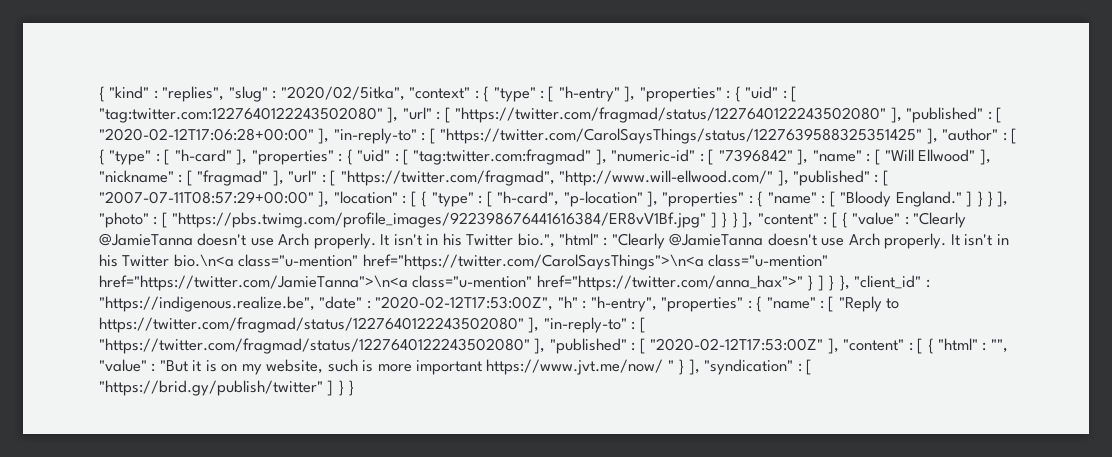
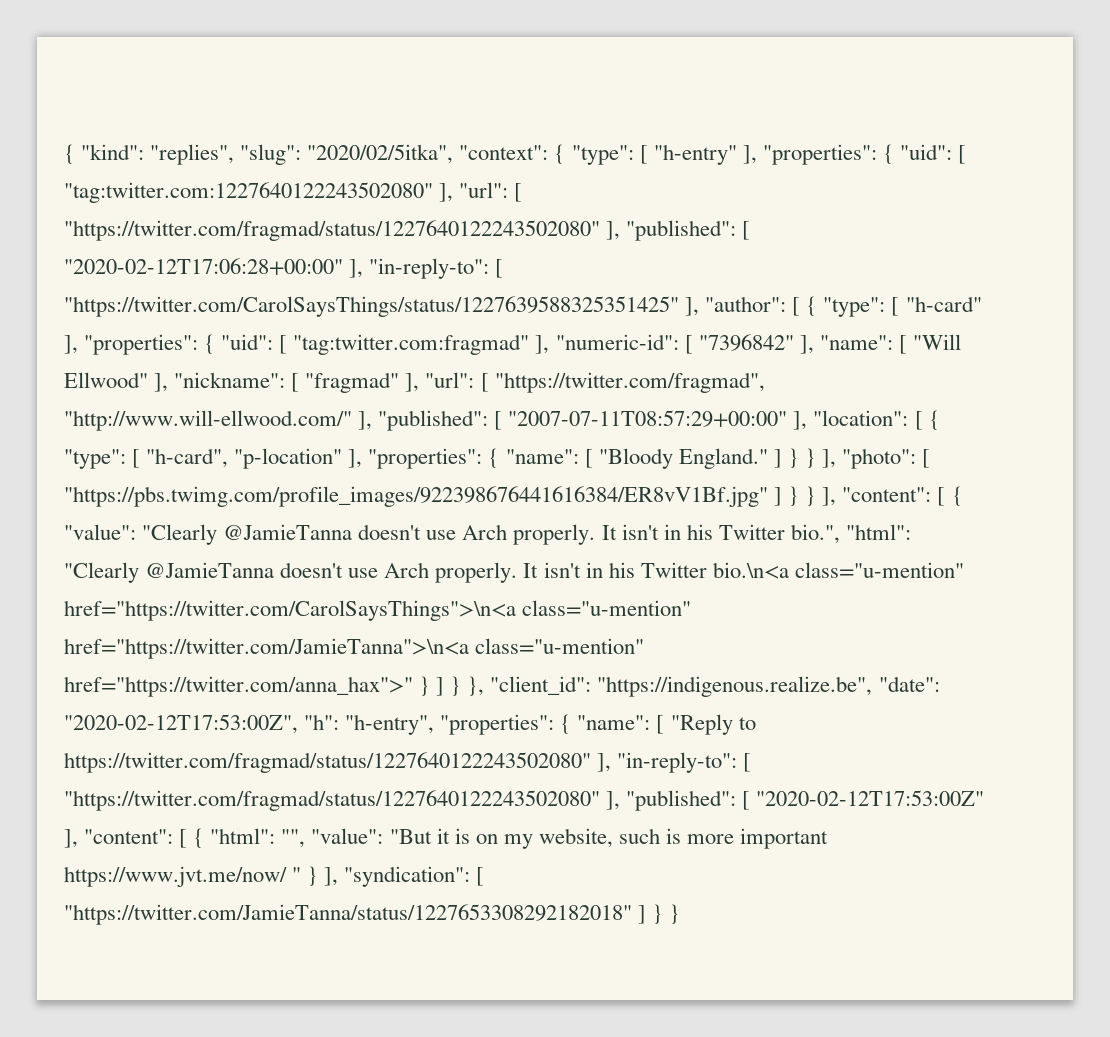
[99,86,787,102] { "kind" : "replies", "slug" : "2020/02/5itka", "context" : { "type" : [ "h-entry" ], "properties" : { "uid" : -> [64,144,952,165] { "kind": "replies", "slug": "2020/02/5itka", "context": { "type": [ "h-entry" ], "properties": { "uid":
[402,107,992,123] "url" : [ "https://twitter.com/fragmad/status/1227640122243502080" ], "published" : -> [459,182,523,202] [64,220,737,241] "url": [ "https://twitter.com/fragmad/status/1227640122243502080" ], "published":
[333,128,426,144] "in-reply-to" : -> [369,258,490,279] "in-reply-to":
[942,128,1018,144] [99,149,399,165] "author" : [ { "type" : [ "h-card" ], "properties" : { "uid" : -> [705,296,982,317] [64,334,274,355] "author": [ { "type": [ "h-card" ], "properties": { "uid":
[611,149,704,162] "numeric-id" : -> [555,334,679,350] "numeric-id":
[812,150,871,162] "name" : -> [819,335,893,350] "name":
[99,170,183,183] "nickname" : -> [174,372,286,388] "nickname":
[288,170,326,183] "url" : -> [425,372,475,388] "url":
[793,170,879,186] "published" : -> [378,410,489,431] "published":
[333,191,826,207] "location" : [ { "type" : [ "h-card", "p-location" ], "properties" : { "name" : -> [813,410,940,430] [64,448,579,469] "location": [ { "type": [ "h-card", "p-location" ], "properties": { "name":
[99,212,158,228] "photo" : -> [842,448,917,469] "photo":
[757,212,909,228] "content" : [ { "value" : -> [842,486,963,506] [64,524,136,540] "content": [ { "value":
[559,233,608,246] "html" : -> [845,524,911,540] "html":
[854,275,930,289] [99,296,825,312] "client_id" : "https://indigenous.realize.be", "date" : "2020-02-12T17:53:00Z", "h" : "h-entry", "properties" : { "name" : -> [490,676,940,697] [64,714,651,735] "client_id": "https://indigenous.realize.be", "date": "2020-02-12T17:53:00Z", "h": "h-entry", "properties": { "name":
[543,317,646,333] [99,338,636,354] "in-reply-to" : [ "https://twitter.com/fragmad/status/1227640122243502080" ], "published" : -> [617,752,752,773] [64,790,737,811] "in-reply-to": [ "https://twitter.com/fragmad/status/1227640122243502080" ], "published":
[843,338,1008,354] [99,359,156,372] "content" : [ { "html" : "", "value" : -> [84,828,384,848] "content": [ { "html": "", "value":
[704,359,813,375] [99,380,323,396] "syndication" : [ "https://brid.gy/publish/twitter" -> [344,866,485,887] [64,904,632,925] "syndication": [ "https://twitter.com/JamieTanna/status/1227653308292182018"

